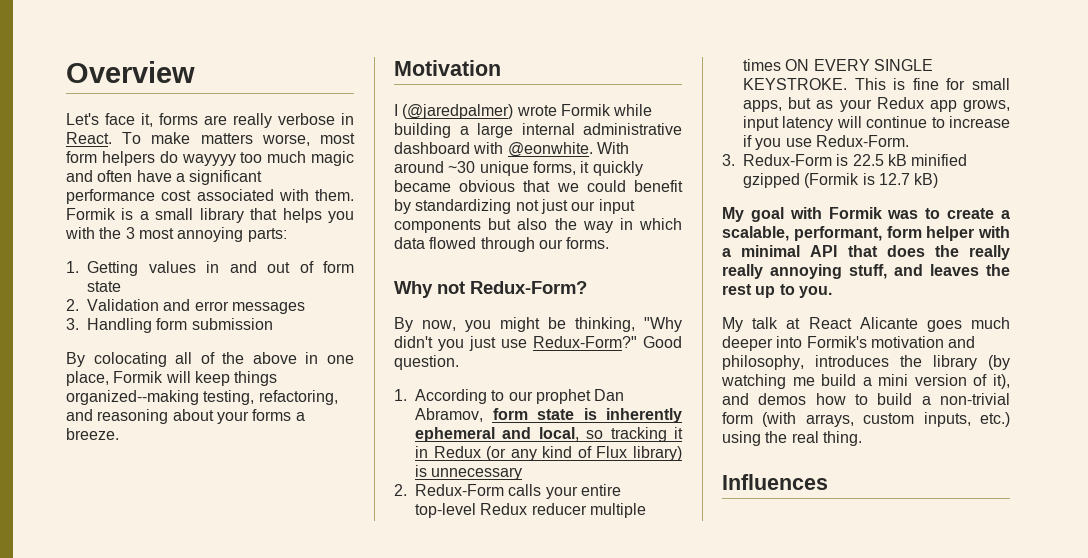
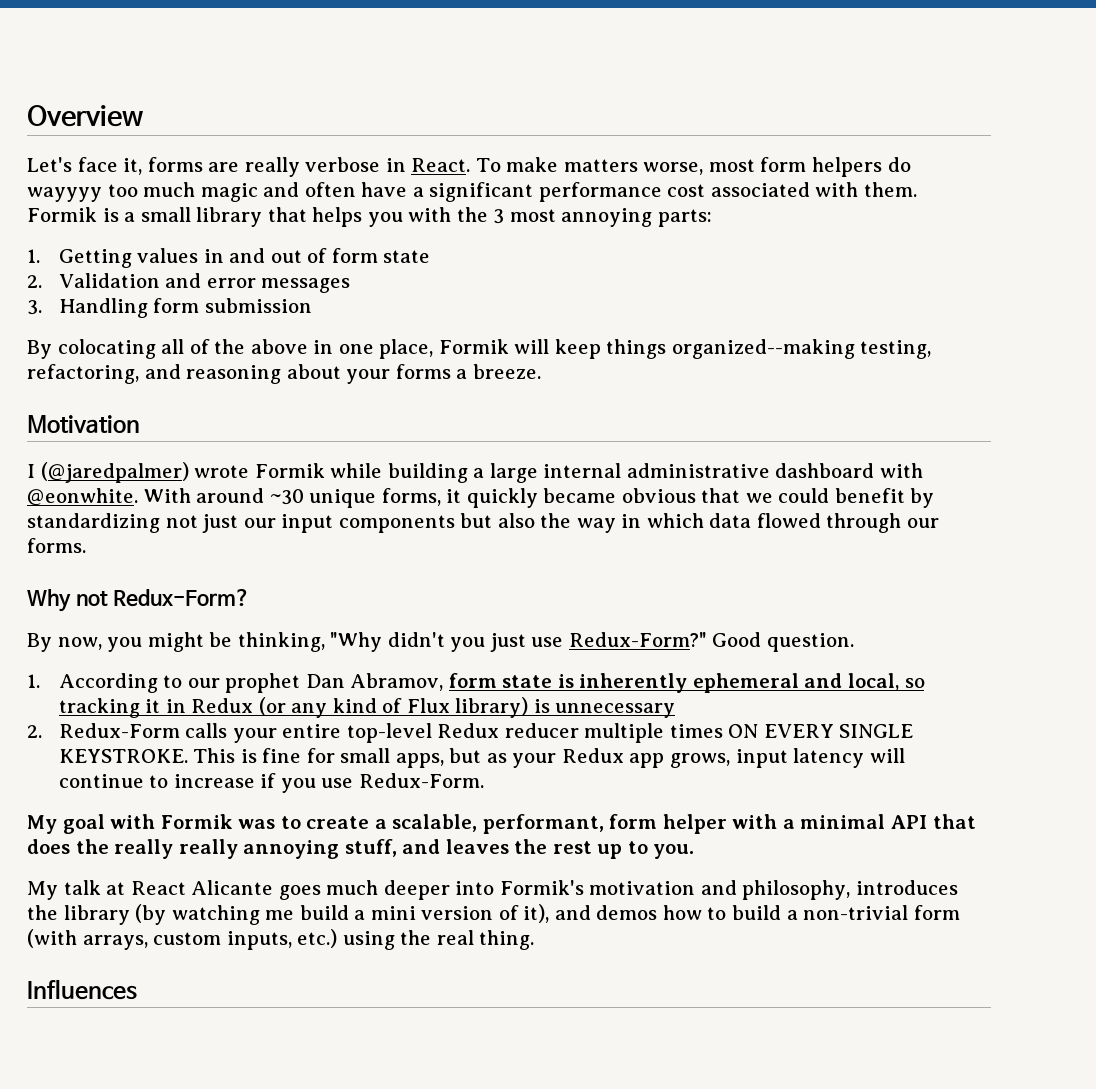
[722,154,968,166] [743,173,939,188] // 3. Redux-Form is 22.5 kB minified gzipped (Formik is 12.7 kB) -> (484, 780) none

